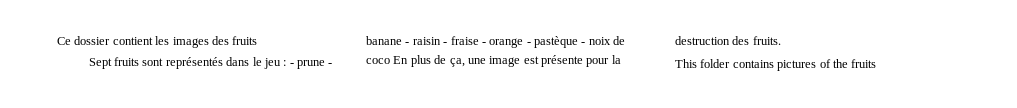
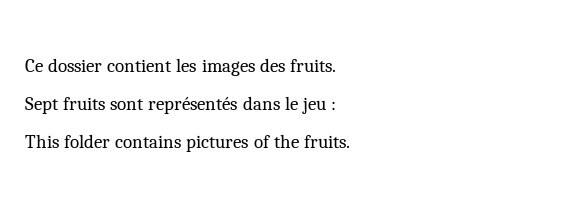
[232,36,258,45] fruits -> [289,59,336,72] fruits.
[289,60,333,69] [366,36,626,48] [366,55,621,67] [675,36,781,45] - prune - banane - raisin - fraise - orange - pastèque - noix de coco En plus de ça, une image est présente pour la destruction des fruits. -> (336, 105) none
[851,59,877,68] fruits -> [303,135,350,148] fruits.

